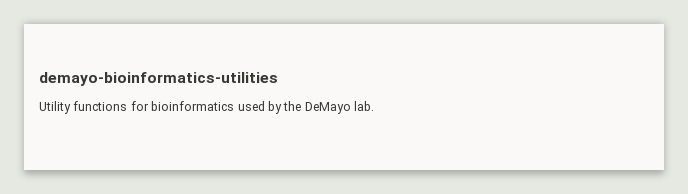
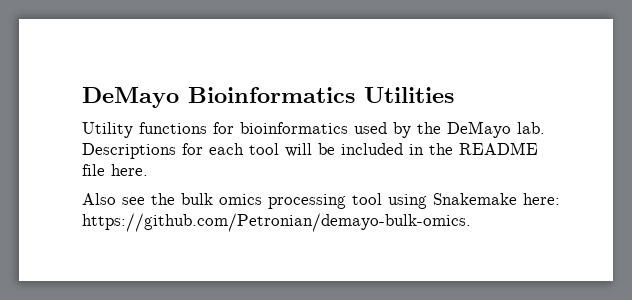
[39,72,278,86] demayo-bioinformatics-utilities -> [82,87,454,108] DeMayo Bioinformatics Utilities
(374, 106) none -> [82,142,538,159] [82,164,148,176] [82,193,560,209] [82,213,471,232] Descriptions for each tool will be included in the README file here. // Also see the bulk omics processing tool using Snakemake here: https://github.com/Petronian/demayo-bulk-omics.

